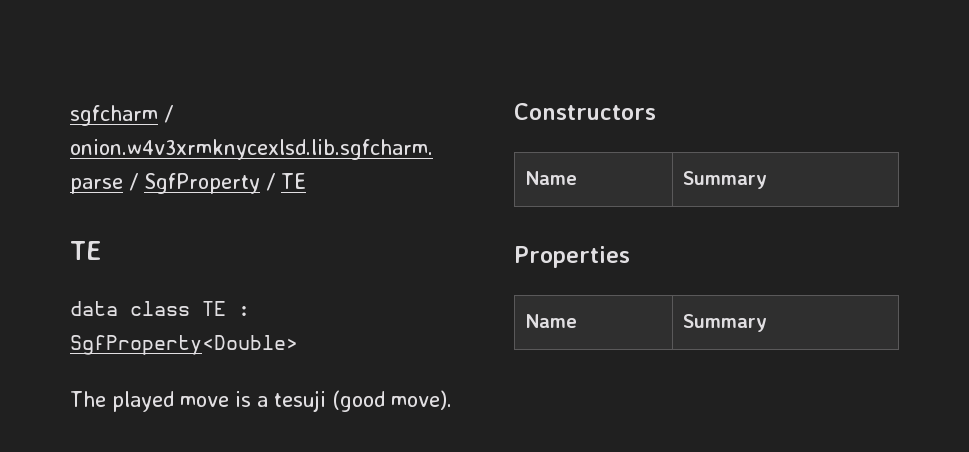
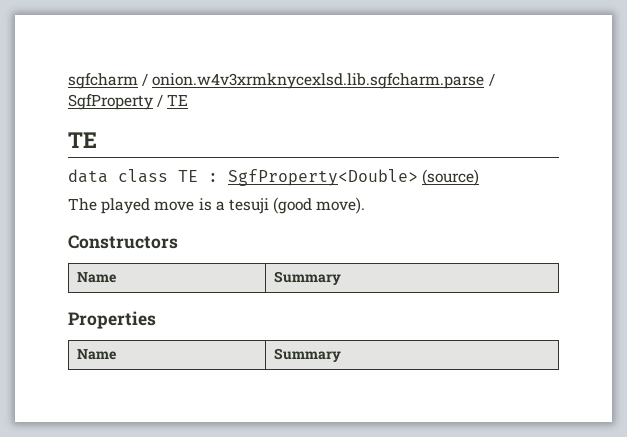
(298, 345) none -> [422,169,480,186] (source)

